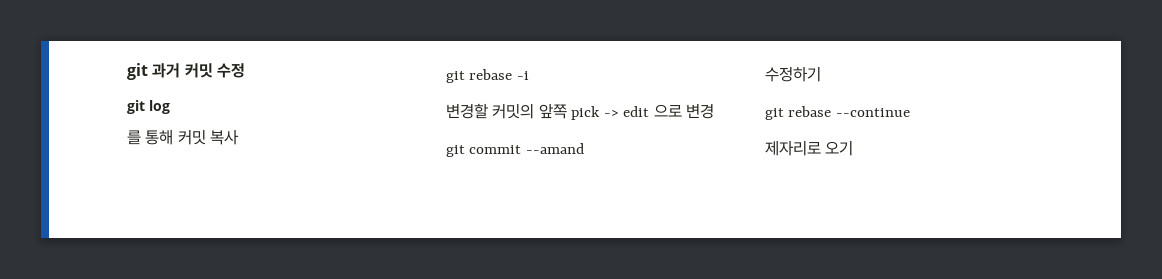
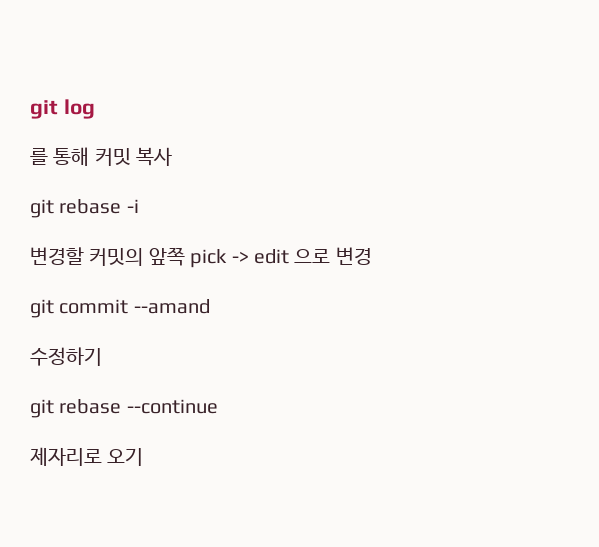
[127,63,245,80] [127,100,145,114] git 과거 커밋 수정 // git -> [30,100,58,119] git

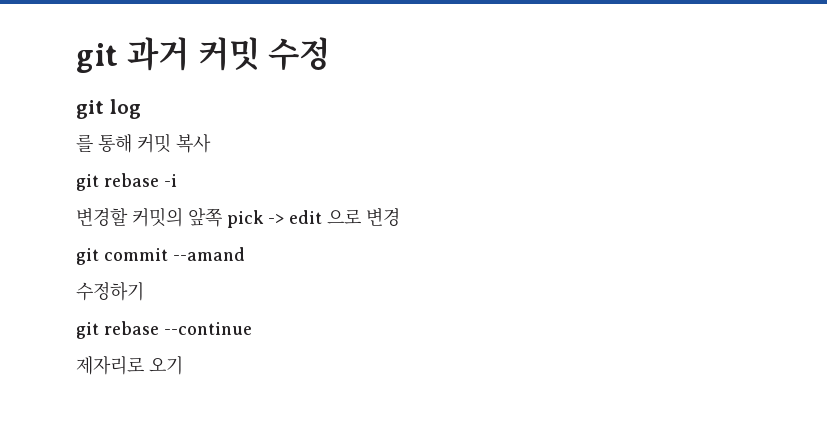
[30,100,58,119] git -> [76,37,331,73] [76,100,104,119] git 과거 커밋 수정 // git

